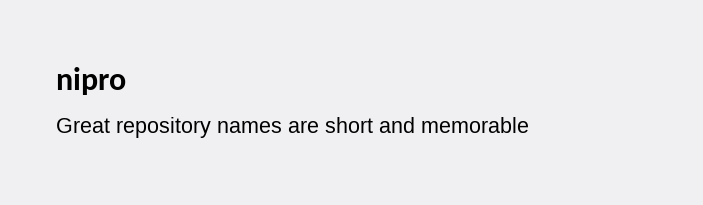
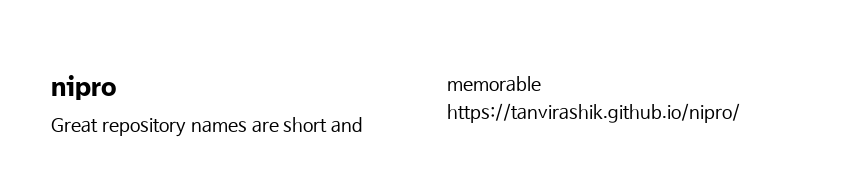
(529, 125) none -> [447,103,740,123] https://tanvirashik.github.io/nipro/

